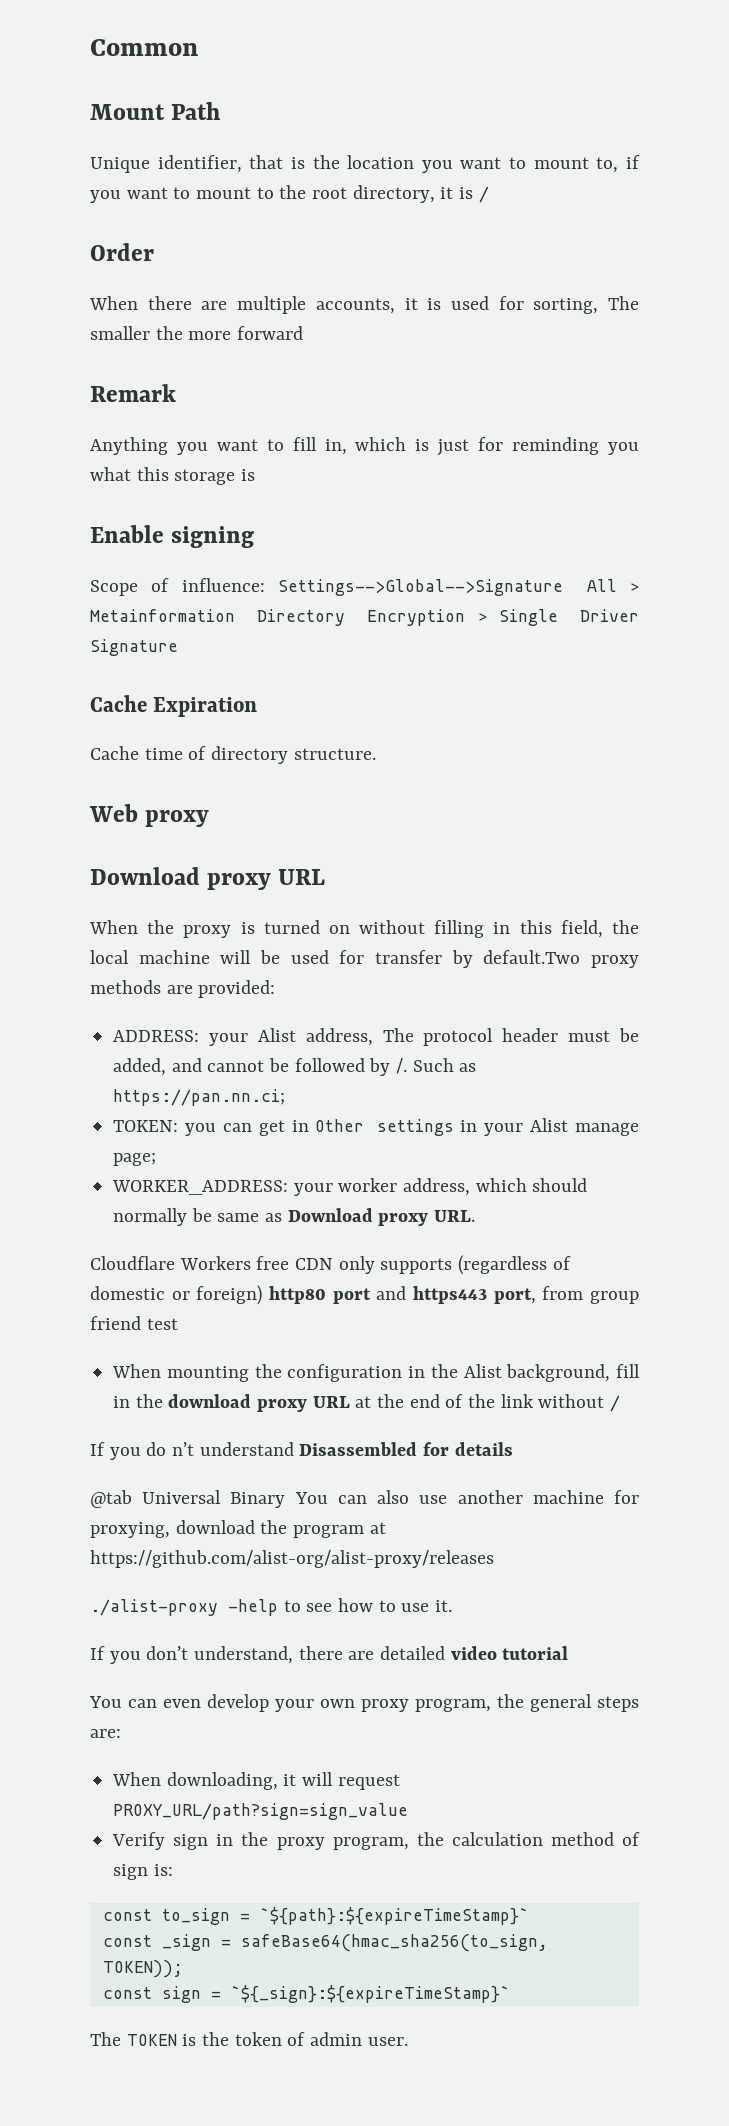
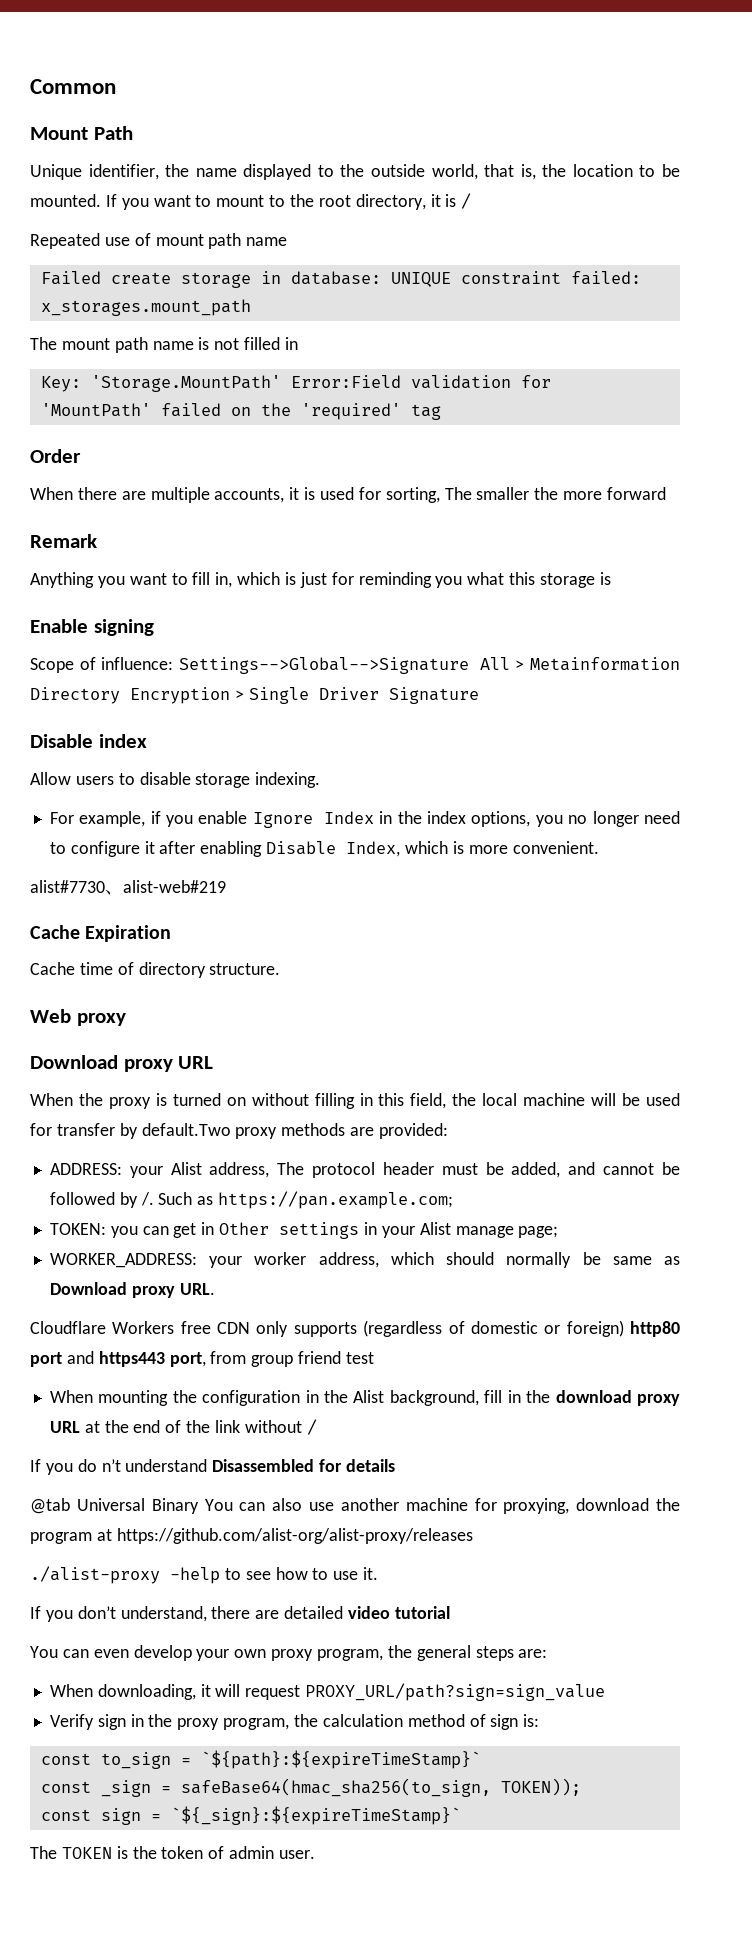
[249,155,640,173] that is the location you want to mount to, if -> [165,164,680,180] [30,194,117,207] the name displayed to the outside world, that is, the location to be mounted. If
(489, 194) none -> [30,233,288,249] [40,271,641,288] [40,299,251,316] [30,337,299,353] [40,375,551,392] [40,403,441,420] // Repeated use of mount path name // Failed create storage in database: UNIQUE constraint failed: x_storages.mount_path // The mount path name is not filled in // Key: 'Storage.MountPath' Error:Field validation for 'MountPath' failed on the 'required' tag
(178, 647) none -> [30,734,147,748] [30,772,321,788] [49,811,680,828] [49,841,599,857] [30,880,226,895] // Disable index // Allow users to disable storage indexing. // For example, if you enable Ignore Index in the index options, you no longer need to configure it after enabling Disable Index, which is more convenient. // alist#7730、alist-web#219
[113,1089,286,1106] https://pan.nn.ci; -> [218,1191,454,1209] https://pan.example.com;

